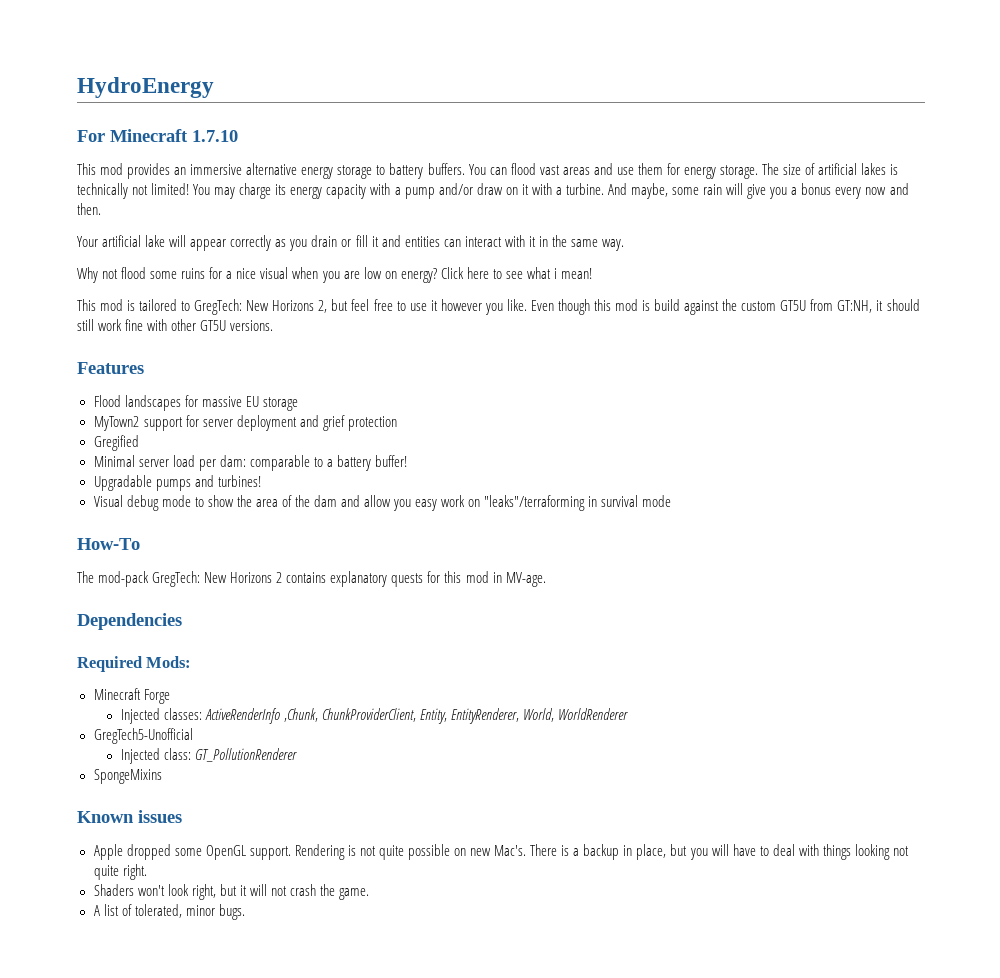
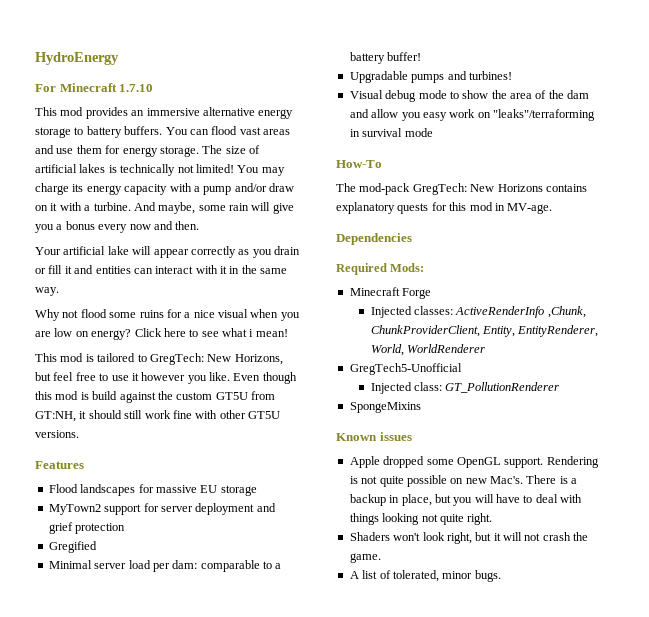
[272,300,328,313] Horizons 2, -> [234,354,283,365] Horizons,
[276,572,283,583] 2 -> (543, 188) none

